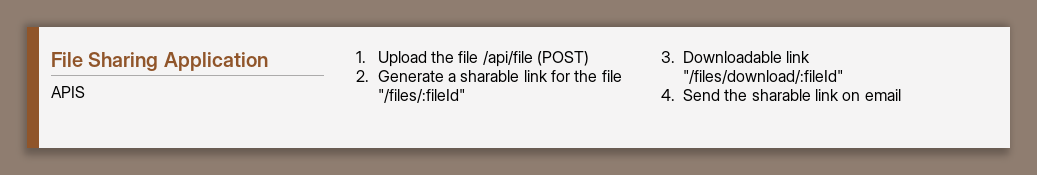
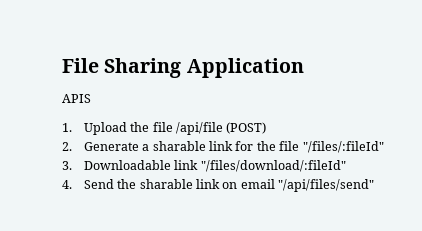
(901, 95) none -> [278,179,375,192] "/api/files/send"

